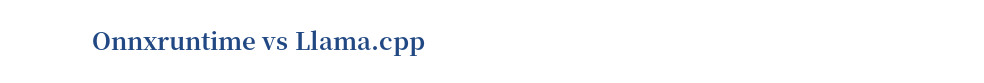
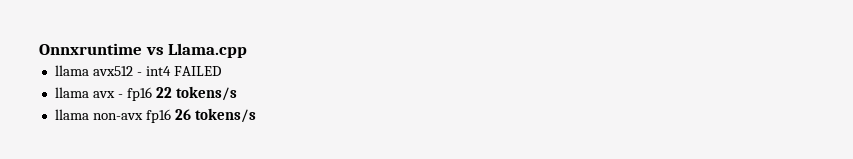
(425, 43) none -> [54,65,221,76] [54,86,237,101] [54,108,256,123] // llama avx512 - int4 FAILED // llama avx - fp16 22 tokens/s // llama non-avx fp16 26 tokens/s

